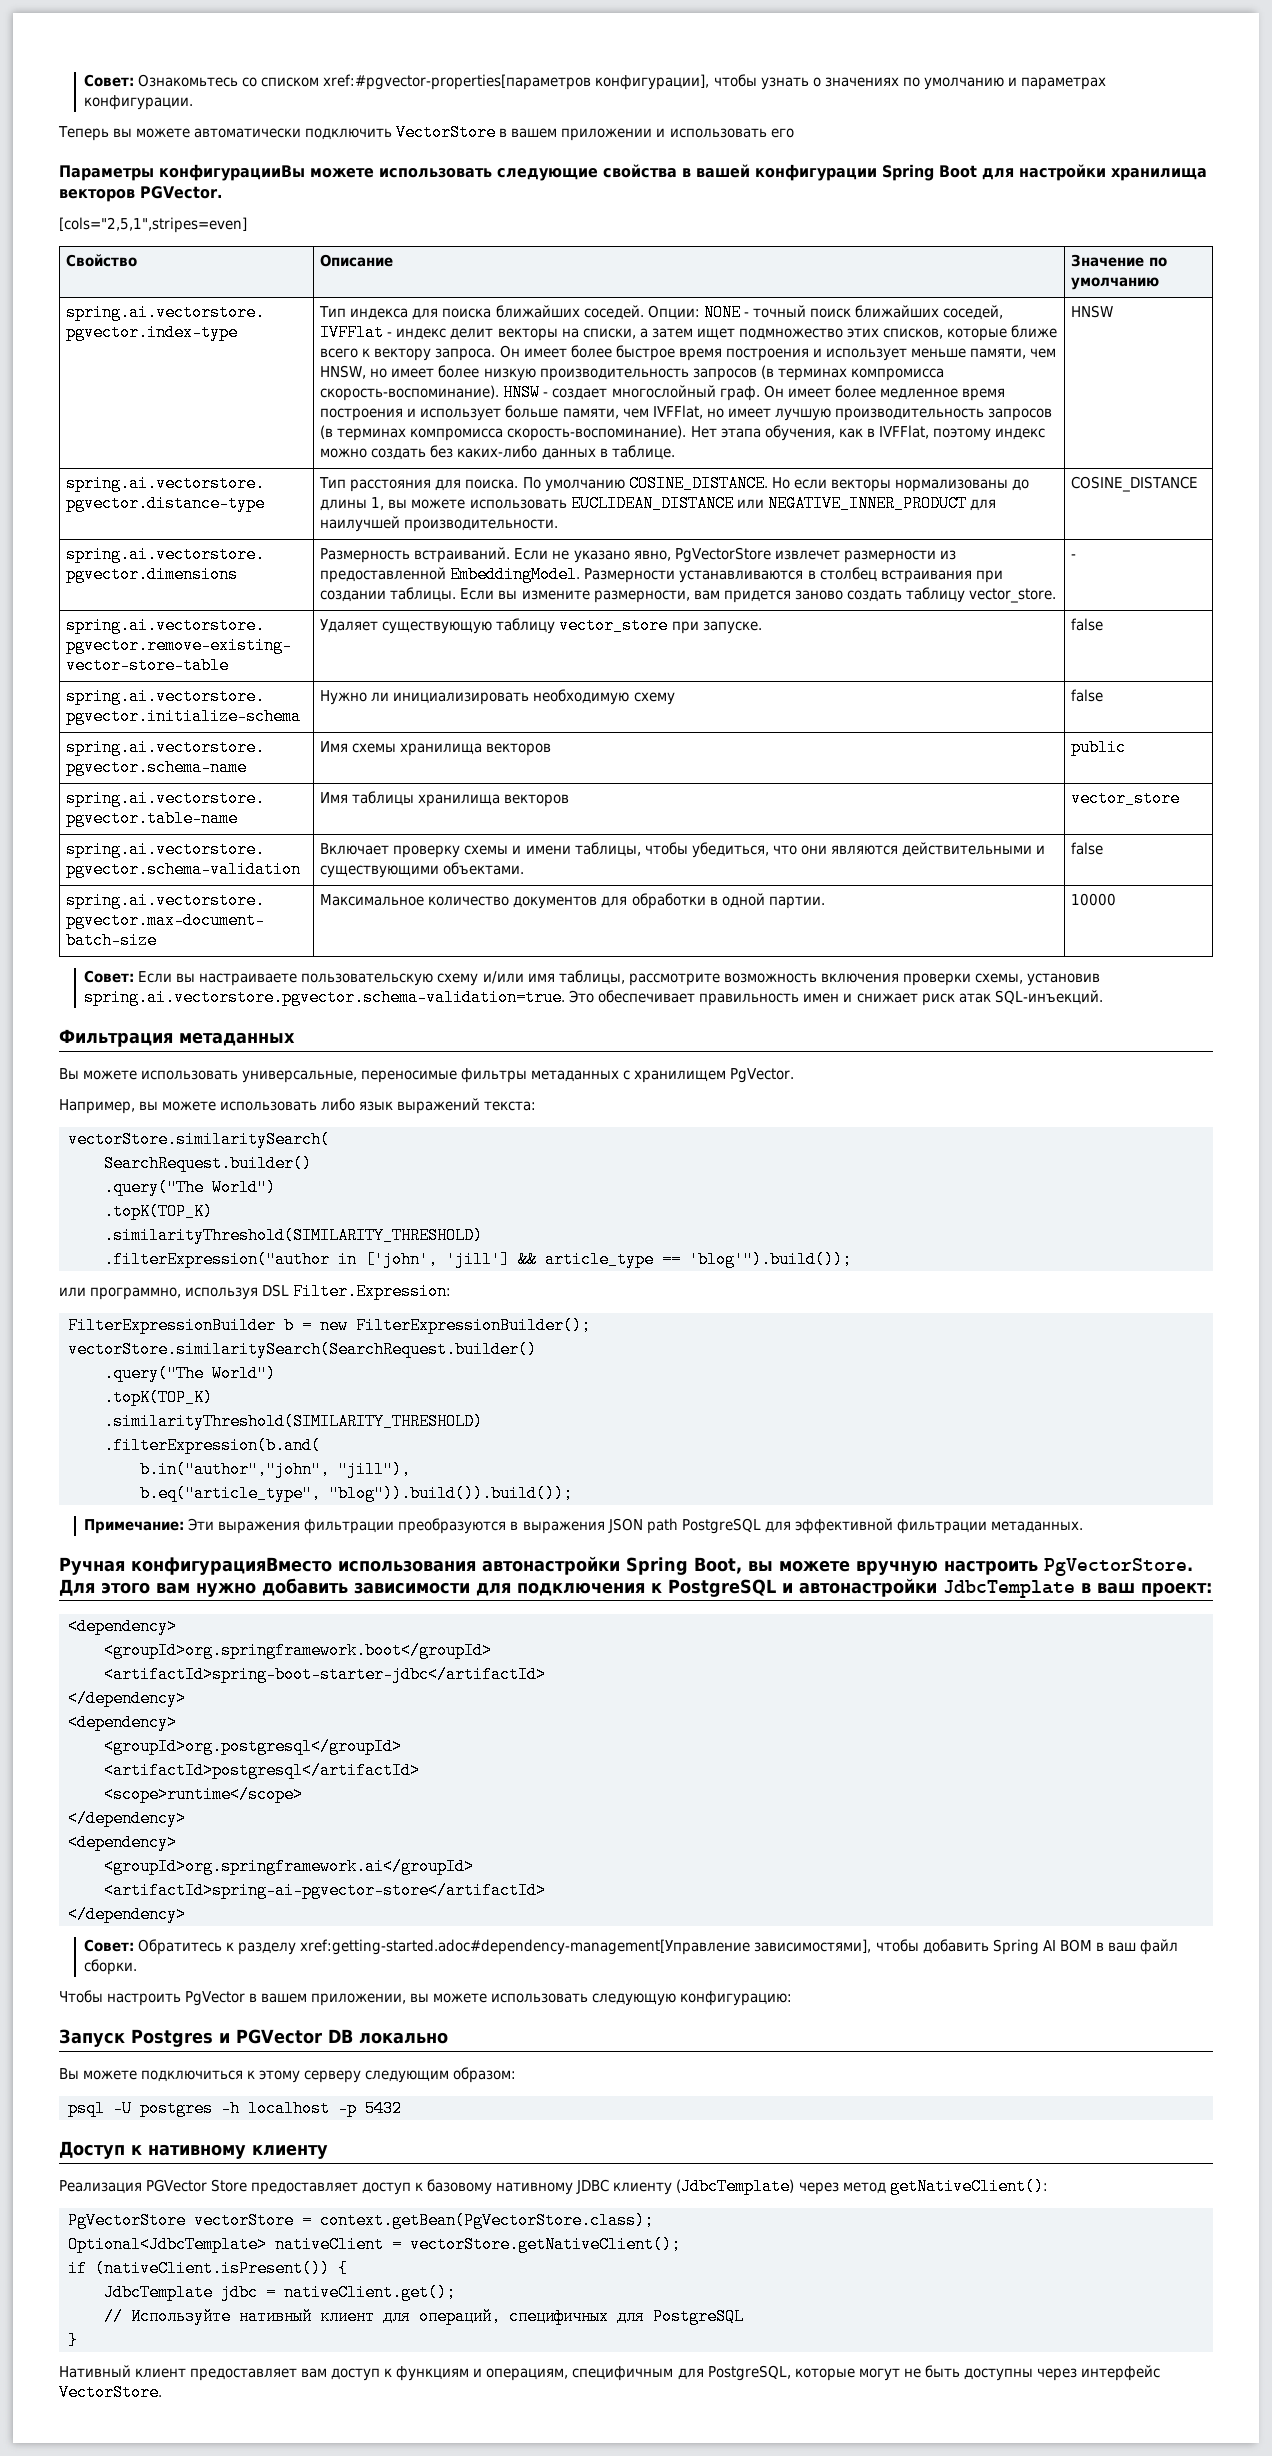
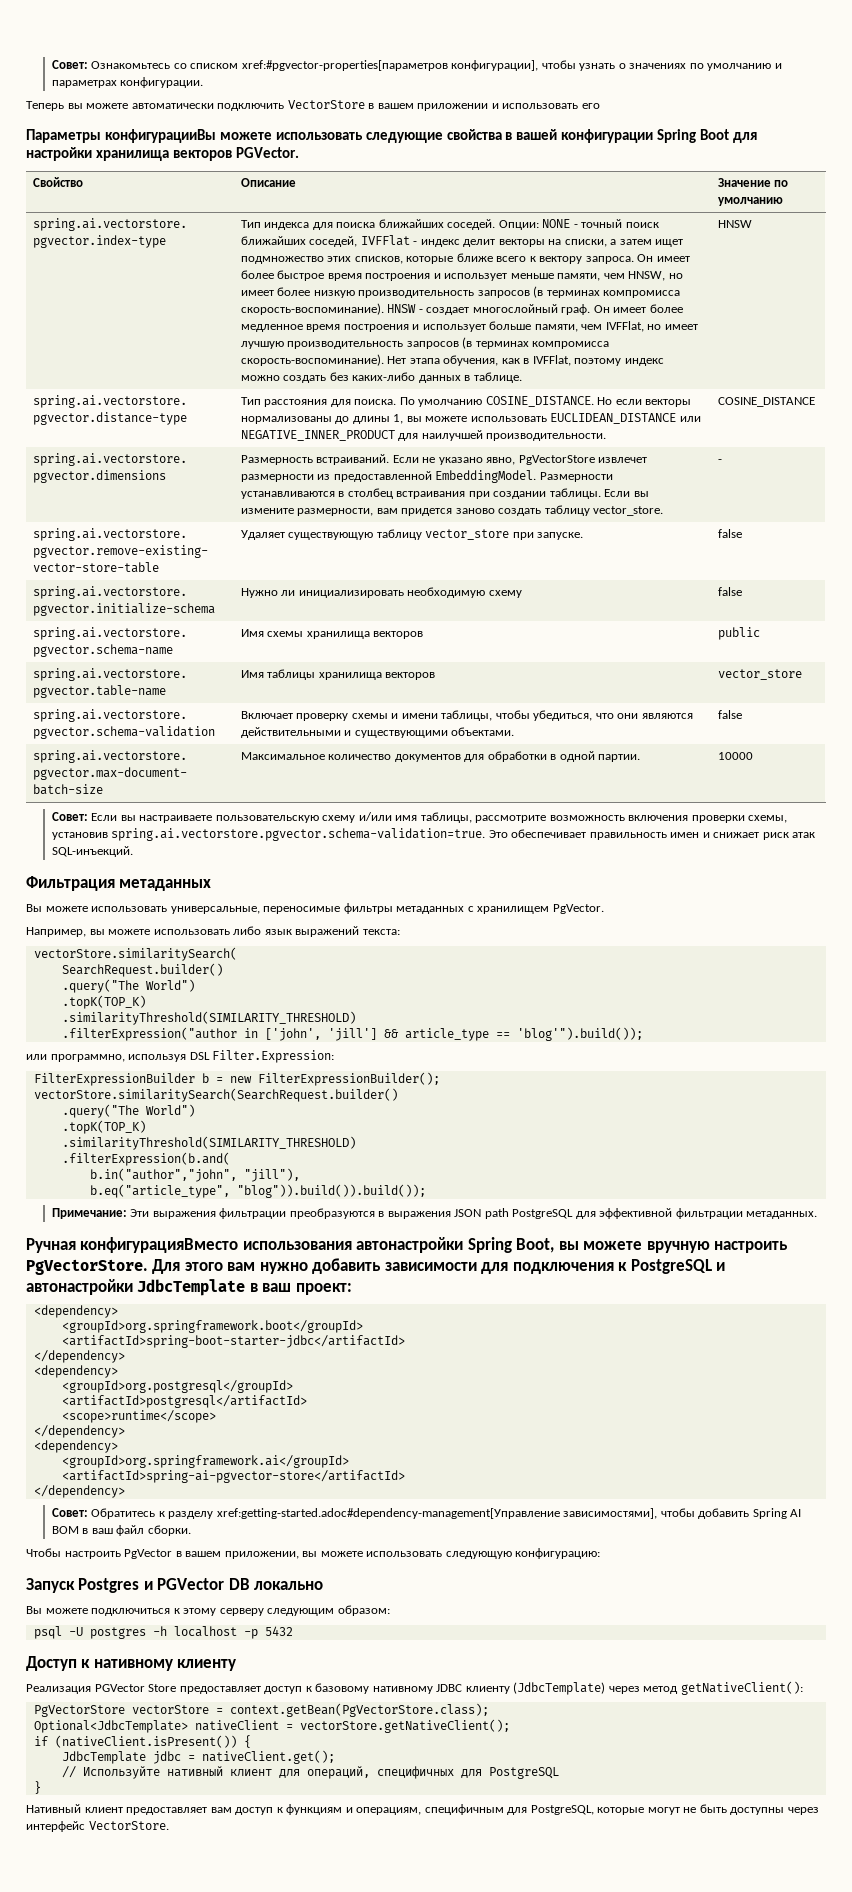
[59,217,247,233] // [cols="2,5,1",stripes=even] -> (299, 152) none

